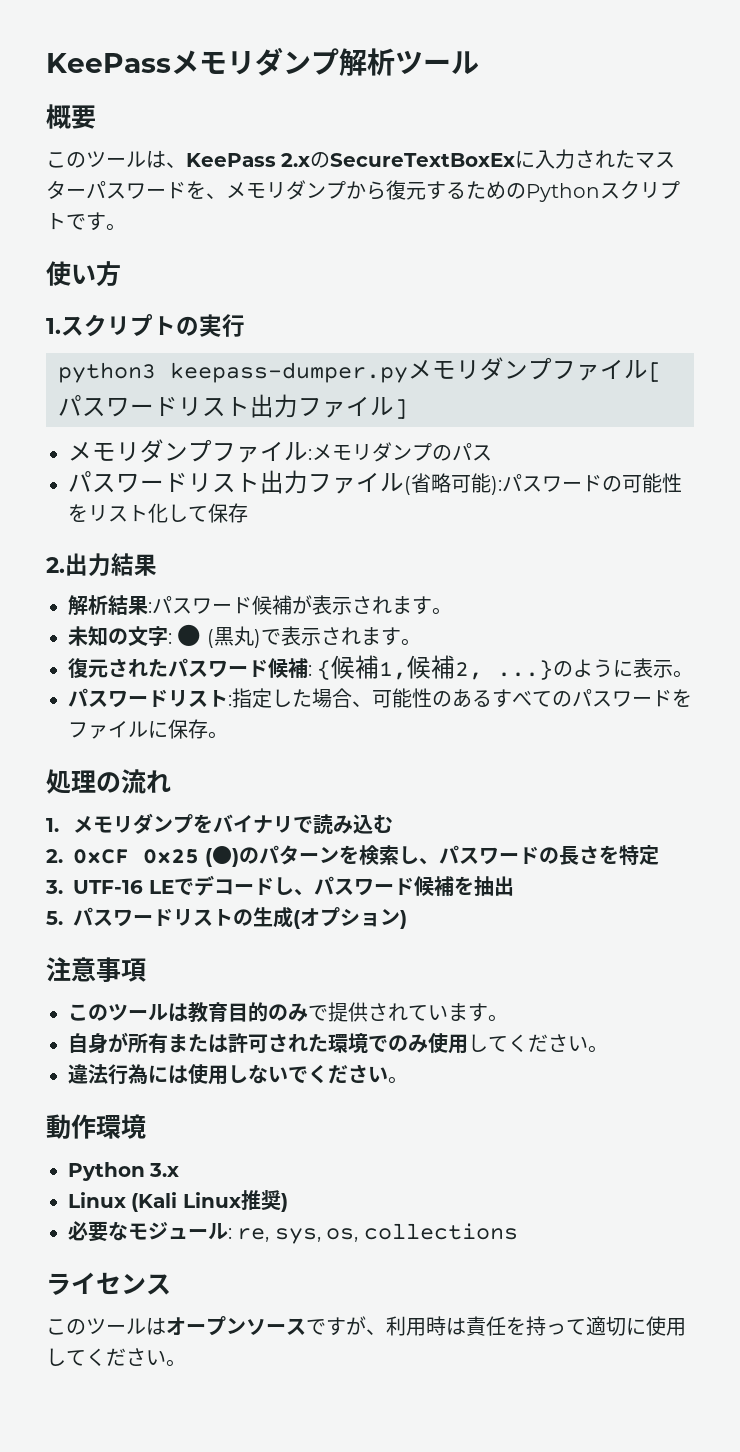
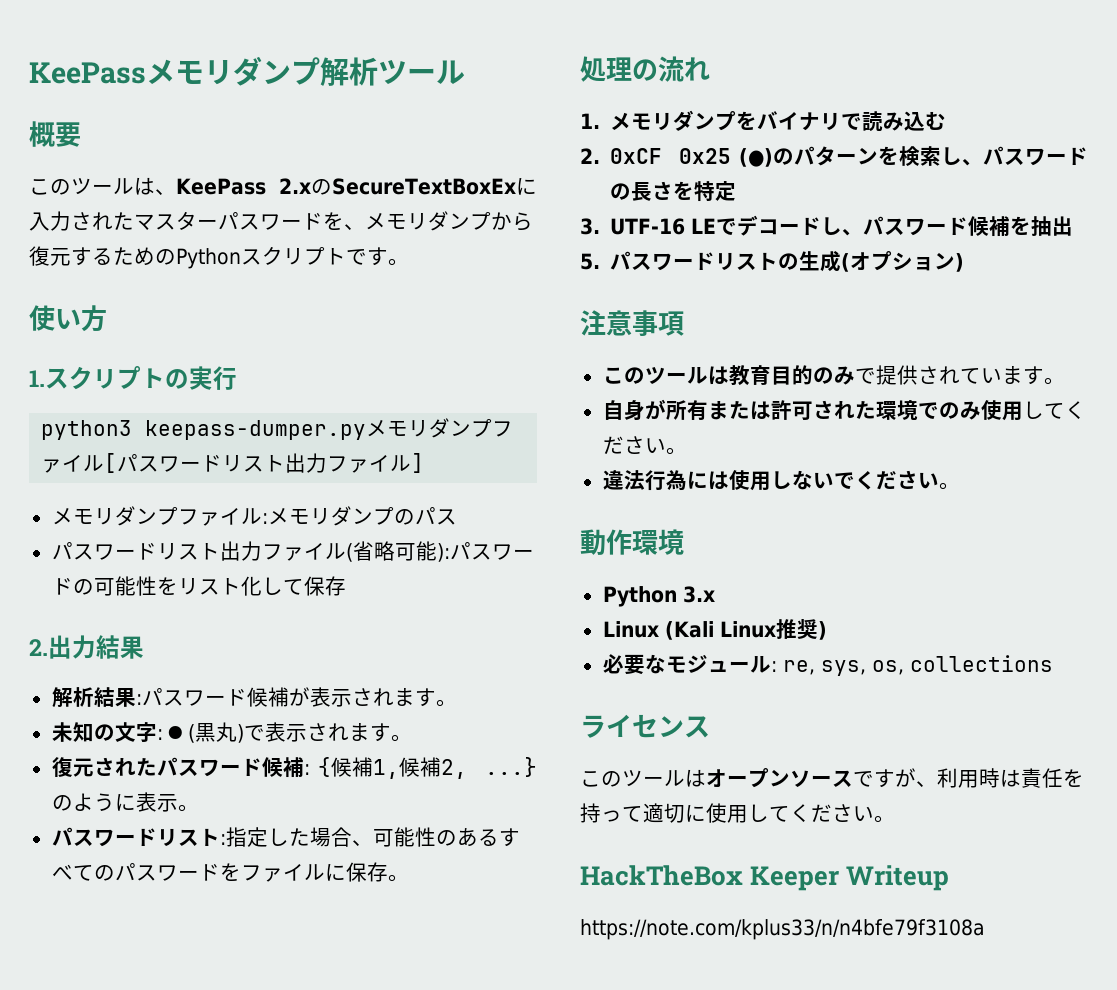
(186, 1363) none -> [580,865,950,891] [580,919,985,940] // HackTheBox Keeper Writeup // https://note.com/kplus33/n/n4bfe79f3108a

